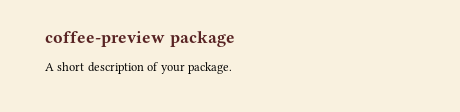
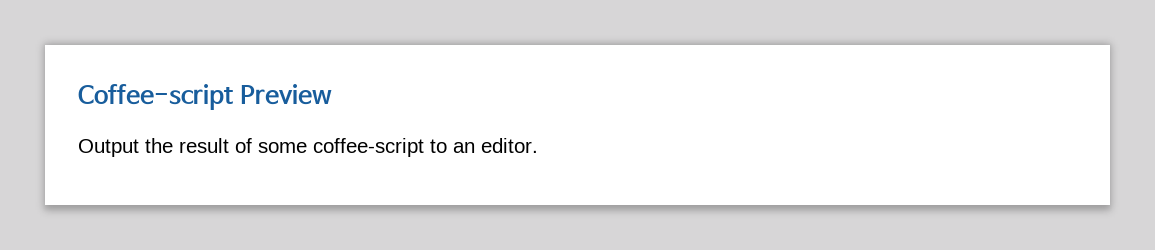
[45,31,235,47] [45,62,232,74] coffee-preview package // A short description of your package. -> [78,84,332,110] [78,138,538,157] Coffee-script Preview // Output the result of some coffee-script to an editor.

